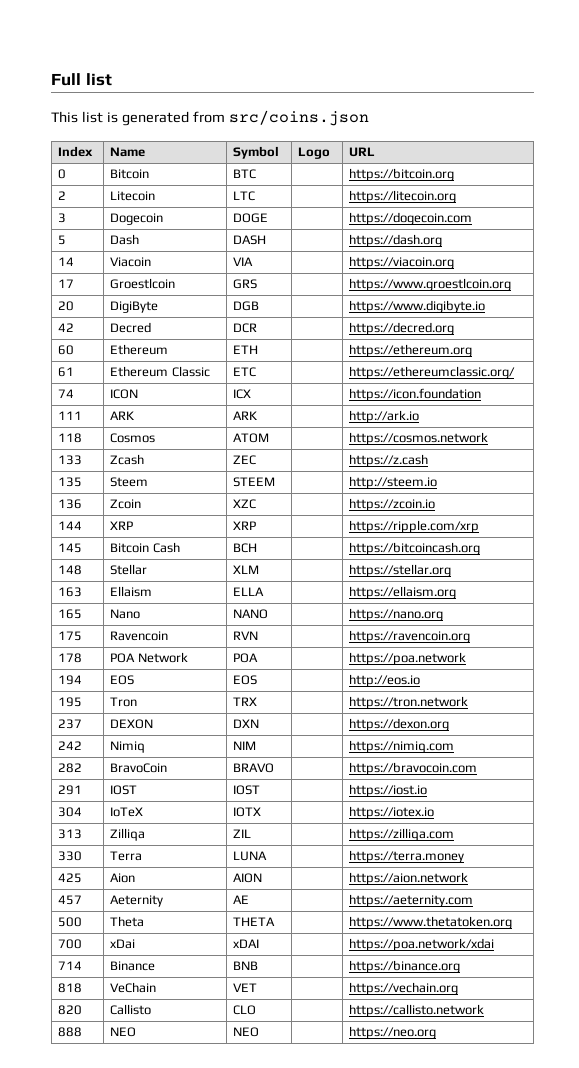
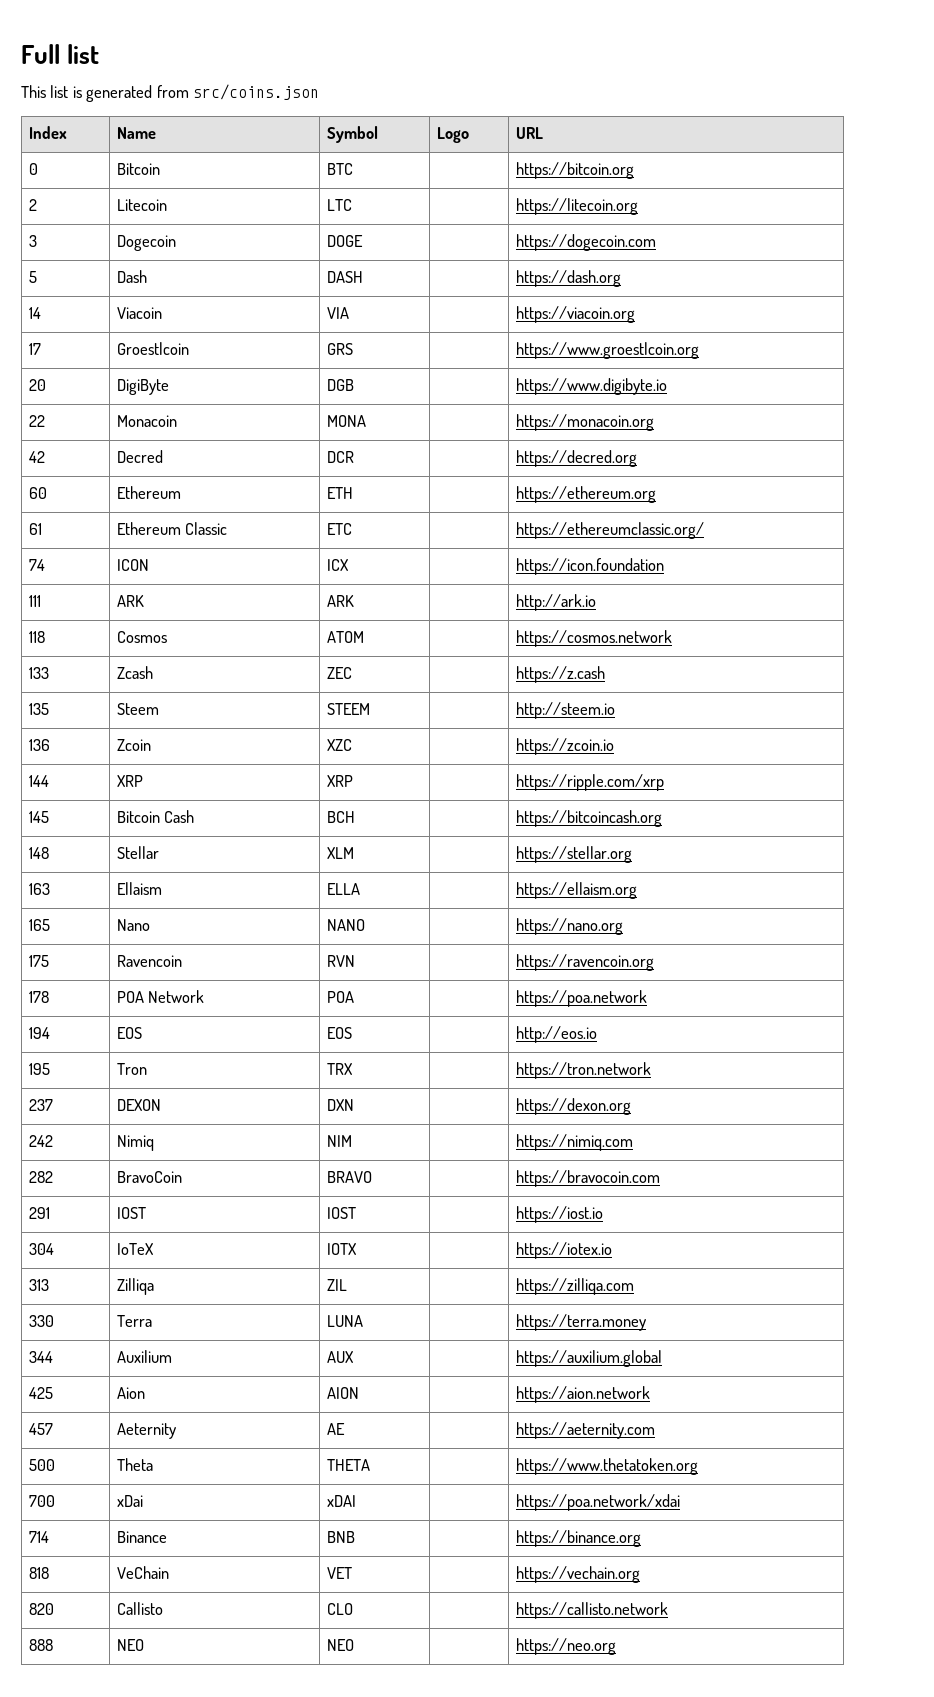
(486, 306) none -> [28,415,45,427] [116,415,177,427] [326,415,366,427] [515,414,654,431] // 22 | Monacoin | MONA | | https://monacoin.org
(465, 856) none -> [28,1351,53,1363] [116,1350,172,1363] [326,1351,353,1363] [515,1350,662,1367] // 344 | Auxilium | AUX | | https://auxilium.global

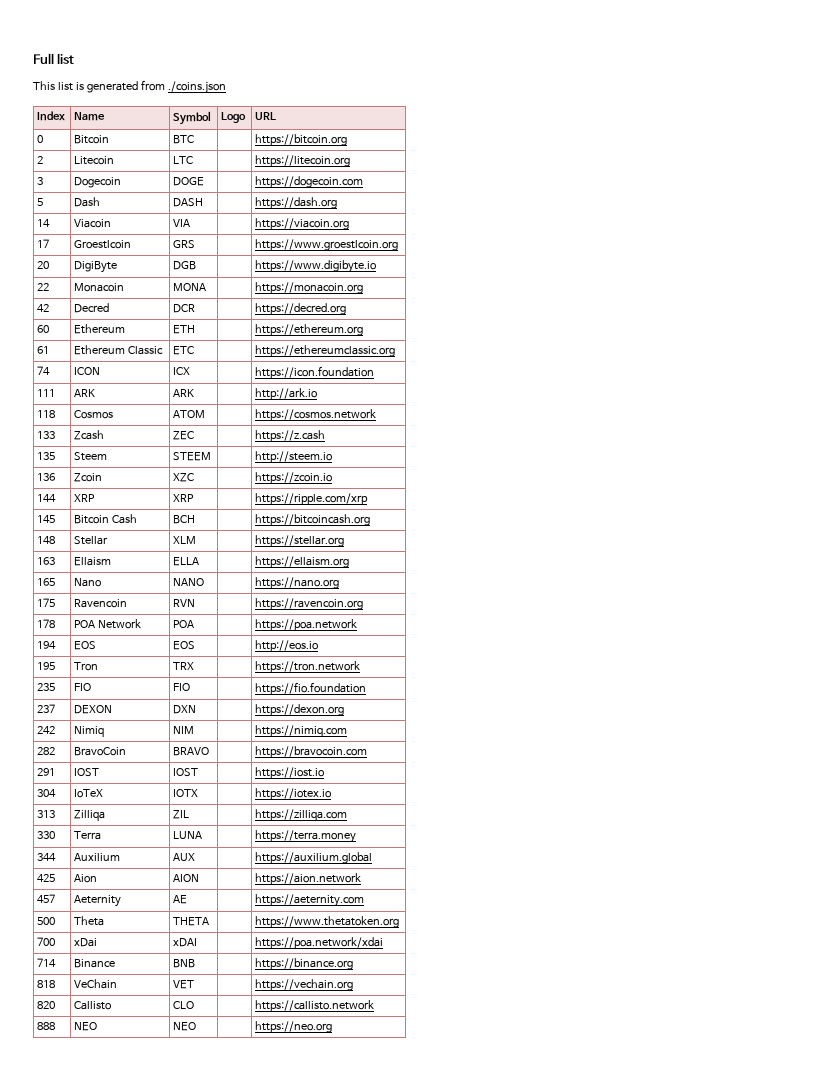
[193,84,320,100] src/coins.json -> [167,81,226,94] ./coins.json
[515,522,704,539] https://ethereumclassic.org/ -> [255,345,396,357] https://ethereumclassic.org
(651, 1070) none -> [37,683,56,691] [74,683,92,691] [173,683,191,691] [255,682,367,695] // 235 | FIO | FIO | | https://fio.foundation

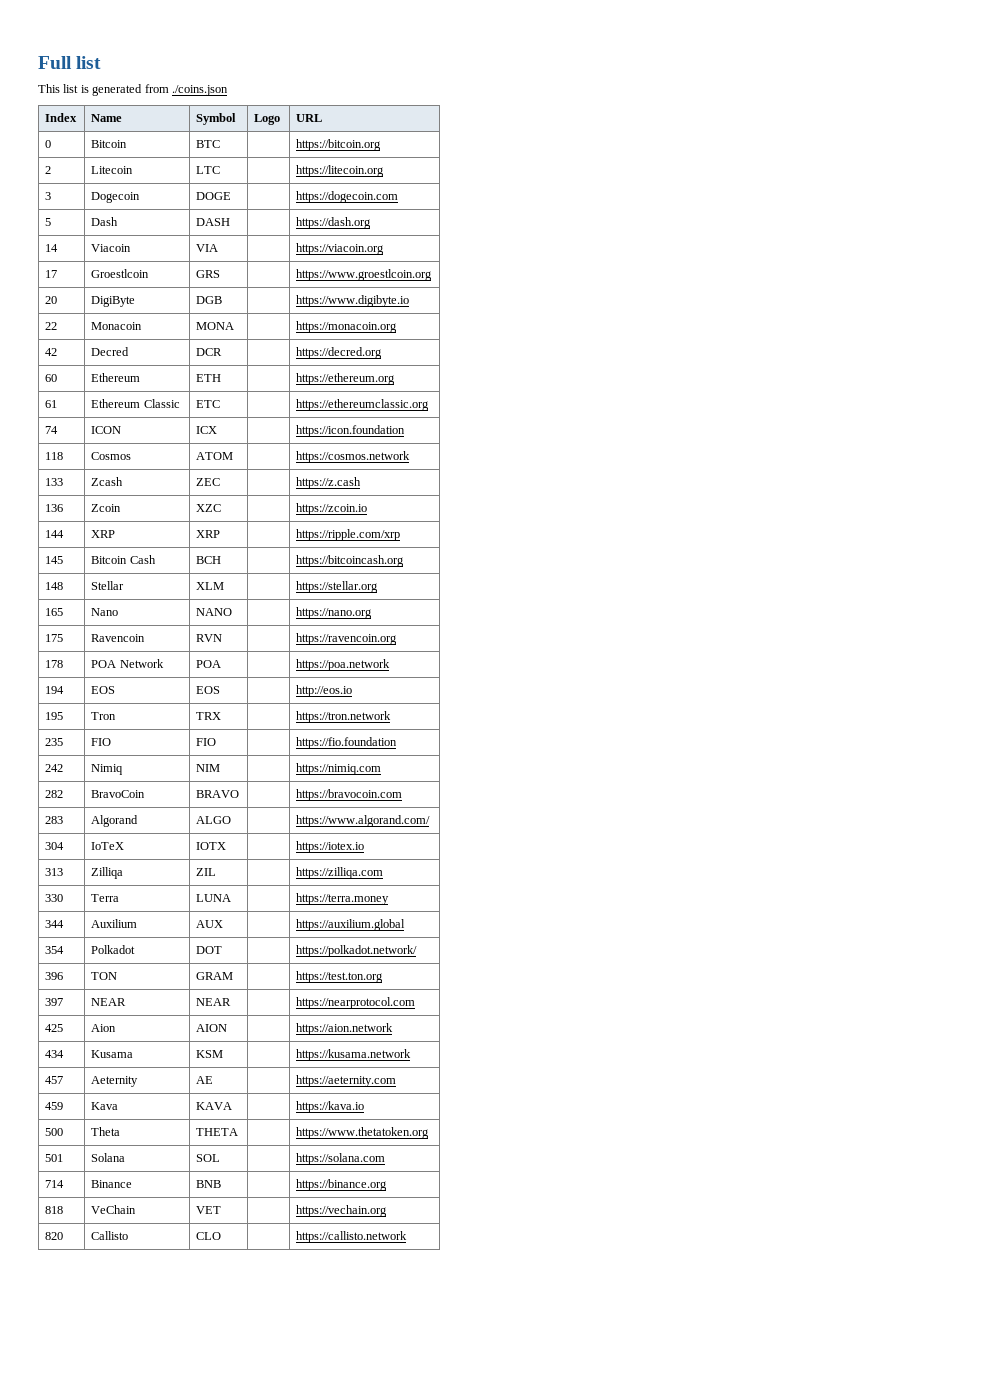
[37,389,56,397] [74,389,96,397] [173,389,195,397] [255,388,318,400] // 111 | ARK | ARK | | http://ark.io -> (406, 431) none
[37,452,56,460] [74,452,108,461] [173,452,212,461] [255,451,333,463] // 135 | Steem | STEEM | | http://steem.io -> (362, 483) none
[37,557,56,565] [74,557,112,566] [173,557,200,566] [255,556,350,568] // 163 | Ellaism | ELLA | | https://ellaism.org -> (379, 587) none
[37,704,56,713] [74,705,113,714] [173,705,197,714] [255,704,345,716] // 237 | DEXON | DXN | | https://dexon.org -> (398, 743) none
[37,768,56,776] [74,768,100,777] [173,768,199,777] [255,767,325,779] 291 | IOST | IOST | | https://iost.io -> [45,816,64,824] [91,815,139,827] [196,816,232,824] [296,815,431,827] 283 | Algorand | ALGO | | https://www.algorand.com/
(373, 858) none -> [45,946,65,954] [91,945,136,954] [196,946,223,954] [296,945,418,957] [45,972,64,980] [91,972,118,980] [196,972,234,980] [296,971,384,983] [45,998,64,1006] [91,998,127,1006] [196,998,232,1006] [296,997,416,1009] // 354 | Polkadot | DOT | | https://polkadot.network/ // 396 | TON | GRAM | | https://test.ton.org // 397 | NEAR | NEAR | | https://nearprotocol.com
(362, 879) none -> [45,1050,65,1058] [91,1050,134,1058] [196,1050,224,1058] [296,1049,412,1061] // 434 | Kusama | KSM | | https://kusama.network
(365, 900) none -> [45,1102,64,1110] [91,1102,119,1110] [196,1102,233,1110] [296,1101,365,1113] // 459 | Kava | KAVA | | https://kava.io
[37,937,56,946] [74,938,98,947] [173,938,198,947] [255,937,384,949] 700 | xDai | xDAI | | https://poa.network/xdai -> [45,1154,64,1162] [91,1153,126,1162] [196,1154,221,1162] [296,1153,386,1165] 501 | Solana | SOL | | https://solana.com
[37,1022,56,1030] [74,1022,98,1031] [173,1022,197,1031] [255,1021,333,1033] // 888 | NEO | NEO | | https://neo.org -> (408, 1237) none

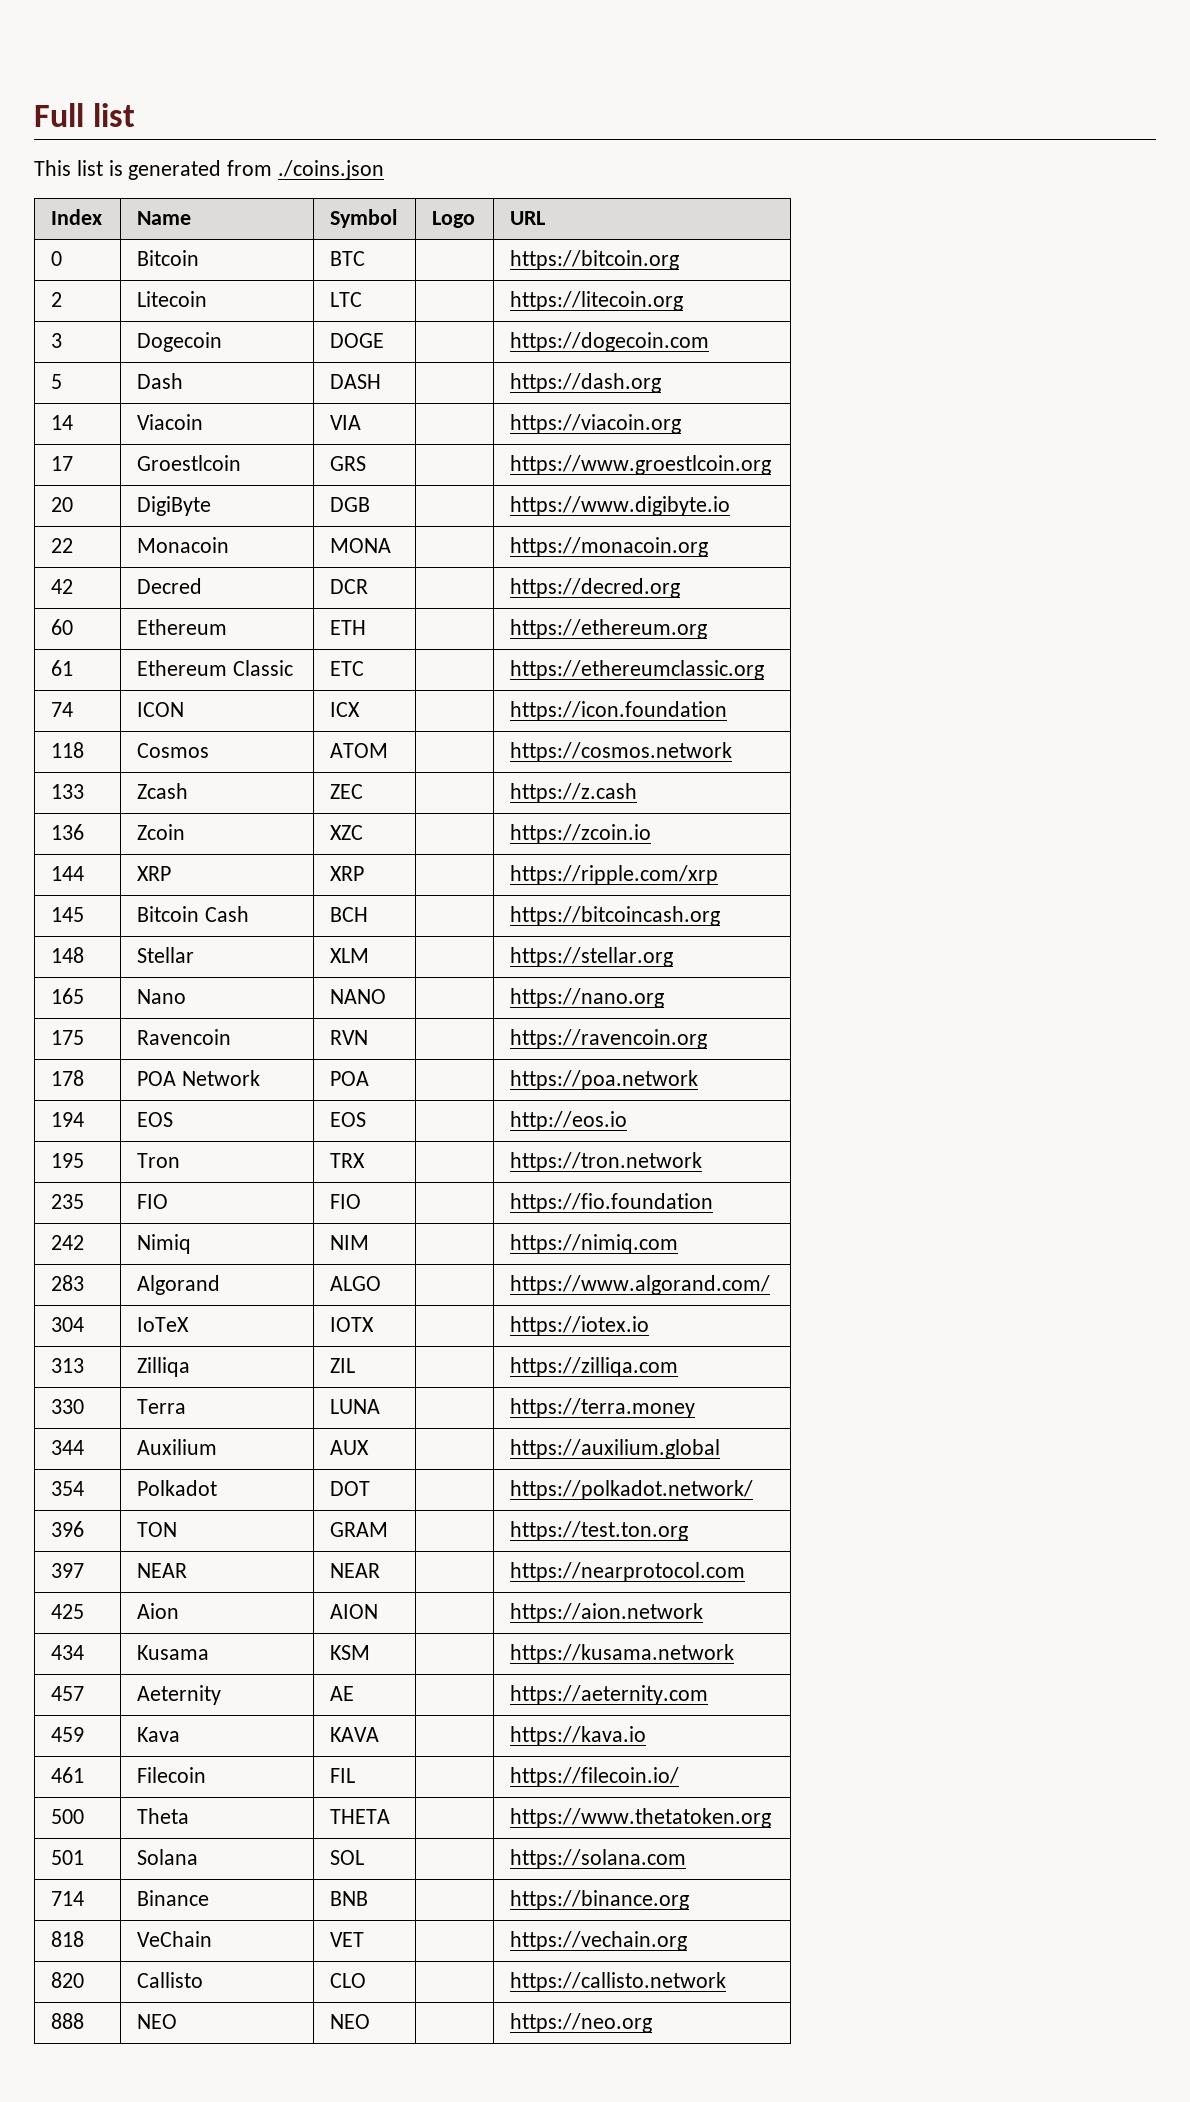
[45,790,64,798] [91,790,146,798] [196,790,240,798] [296,789,403,801] // 282 | BravoCoin | BRAVO | | https://bravocoin.com -> (679, 1244) none
(365, 1107) none -> [51,1767,85,1783] [137,1767,207,1783] [330,1768,356,1783] [510,1767,680,1787] // 461 | Filecoin | FIL | | https://filecoin.io/
(408, 1237) none -> [51,2013,85,2029] [137,2014,178,2029] [330,2014,371,2029] [510,2013,653,2033] // 888 | NEO | NEO | | https://neo.org

